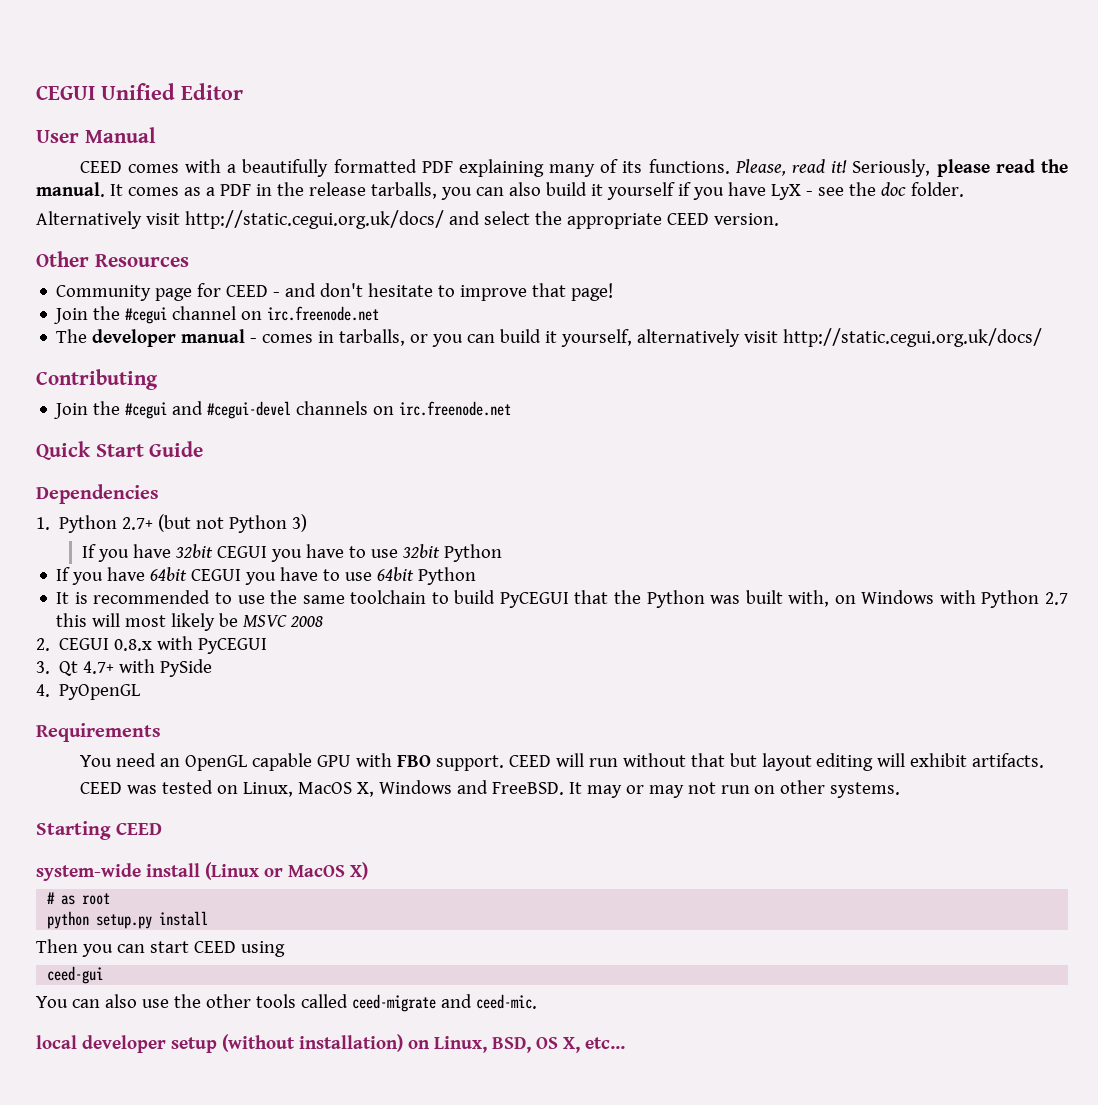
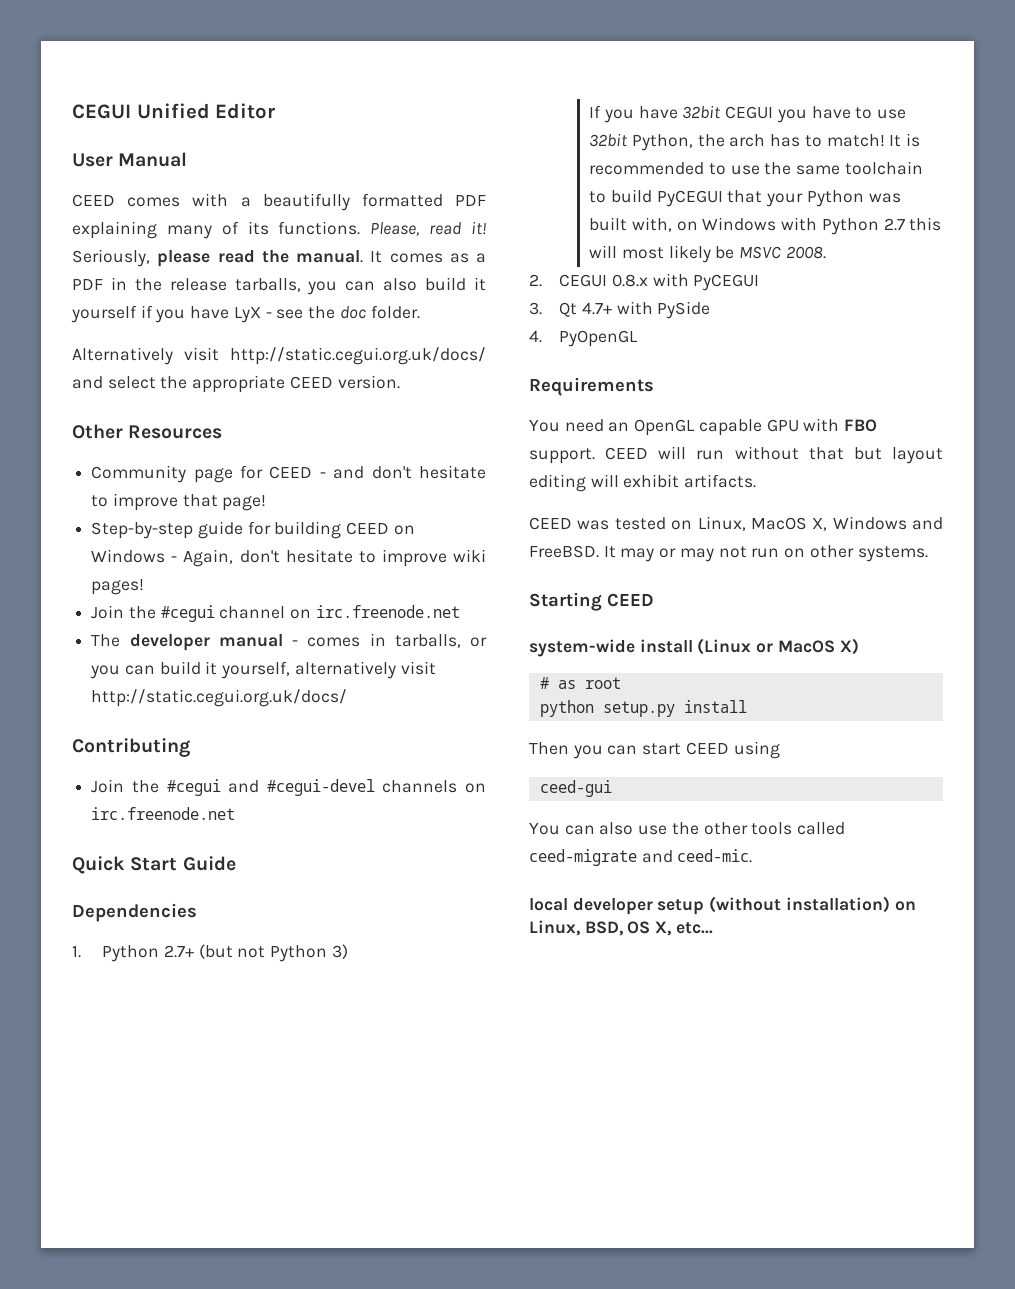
(614, 292) none -> [91,521,415,539] [91,549,486,567] [91,579,145,595] // Step-by-step guide for building CEED on Windows - Again, don't hesitate to improve wiki pages!
[443,544,502,562] [56,567,477,585] Python // If you have 64bit CEGUI you have to use 64bit Python // -> [631,134,885,151] Python, the arch has to match!
[614,590,642,604] the -> [766,193,804,207] your
[290,616,324,627] 2008 -> [785,246,826,259] 2008.

